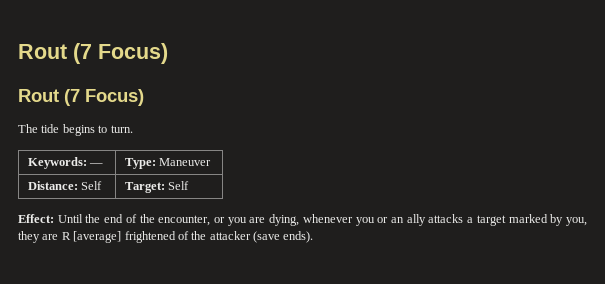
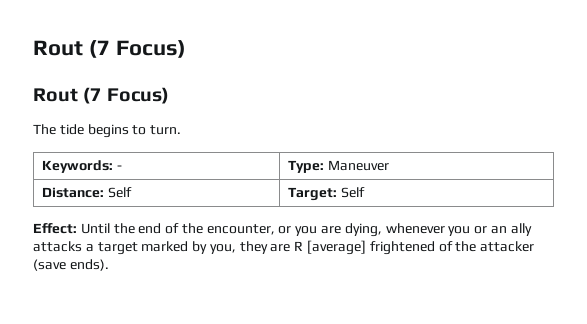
[89,163,104,166] — -> [116,165,122,170] -

